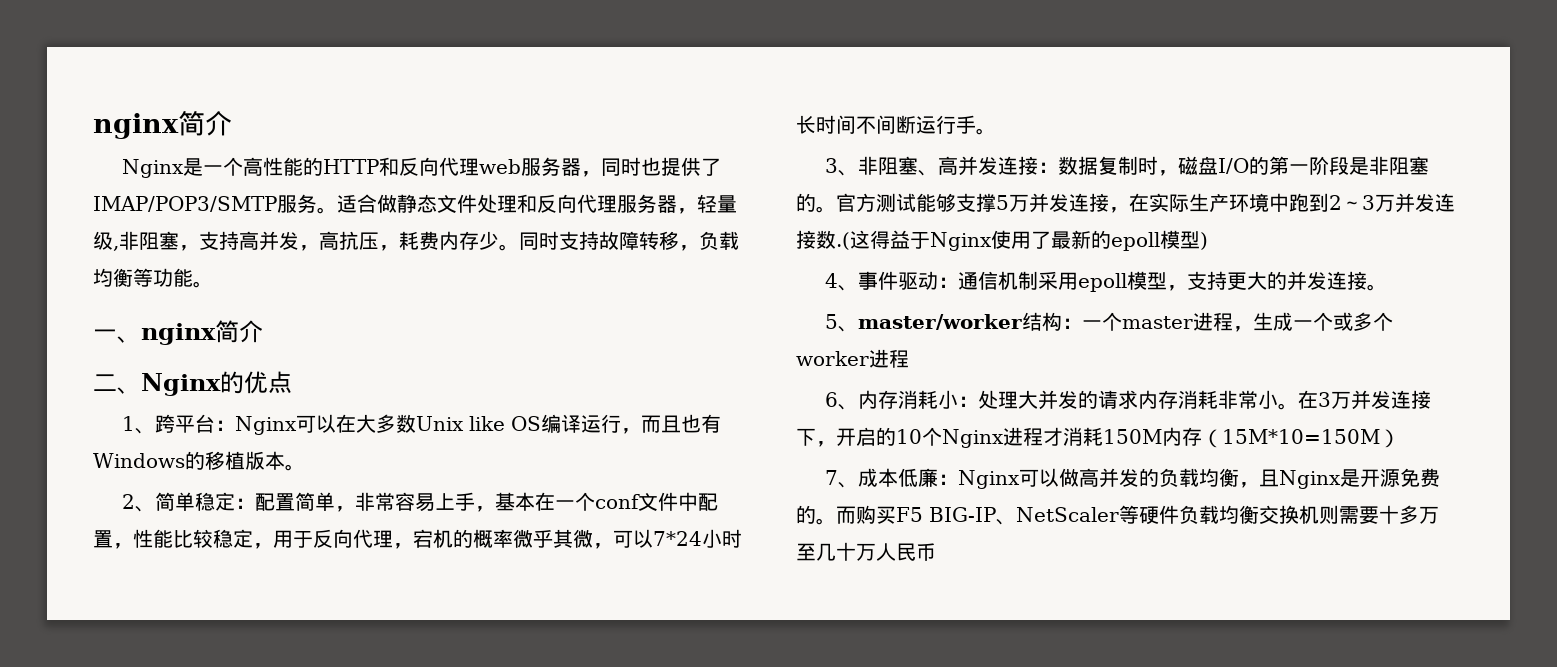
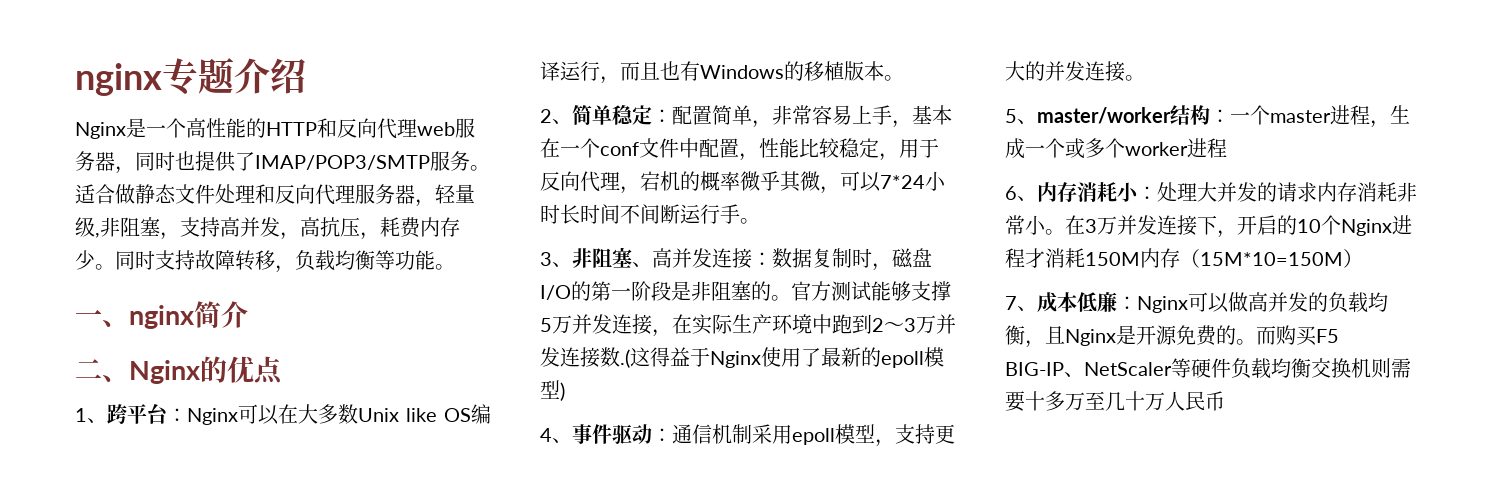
[93,110,232,139] nginx简介 -> [75,58,306,96] nginx专题介绍

